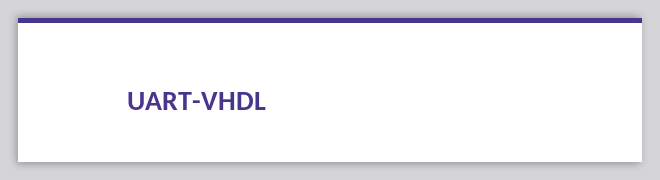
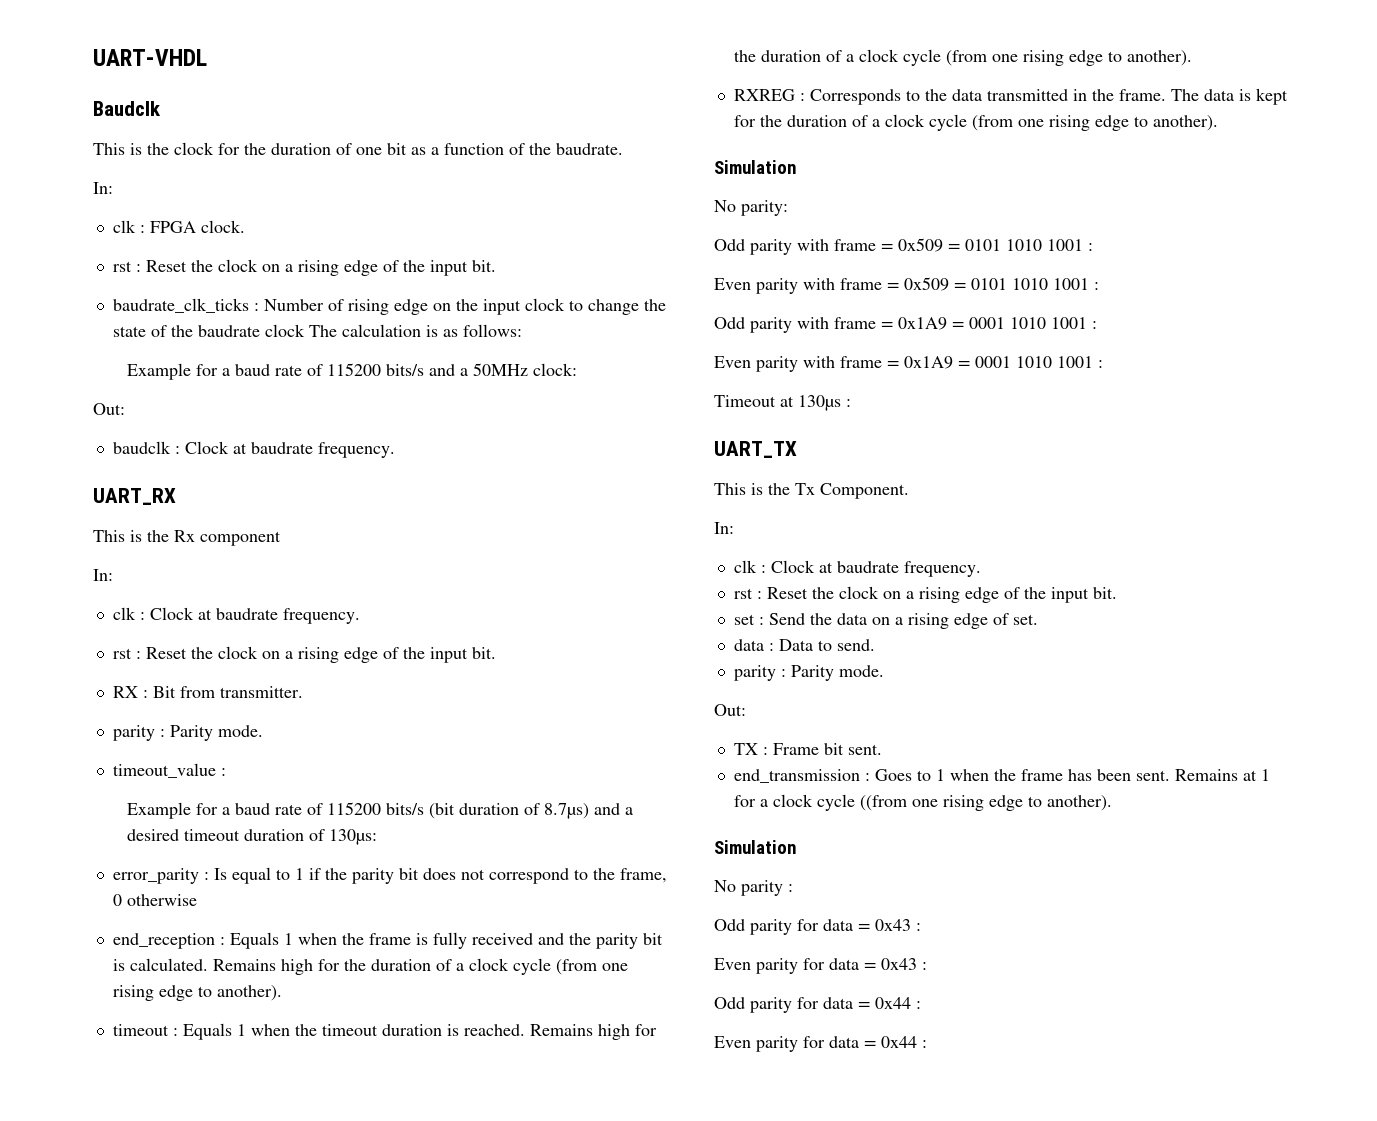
(266, 101) none -> [93,101,161,116] [93,142,623,155] [93,182,113,194] [112,220,245,233] [112,259,496,276] [112,298,666,315] [112,324,522,337] [126,363,577,380] [93,403,125,415] [112,441,395,458] [93,488,176,505] [93,530,281,546] [93,569,113,581] [112,607,360,624] [112,646,496,663] [112,686,303,698] [112,725,263,741] [112,763,226,778] [126,802,633,819] [126,829,377,845] [112,867,667,884] [112,894,197,906] [112,932,663,949] [112,958,628,975] [112,985,282,1001] [112,1023,657,1040] [733,49,1192,66] [733,88,1288,105] [733,114,1218,131] [714,160,796,174] [714,200,788,216] [714,238,1093,255] [714,277,1099,294] [714,317,1097,333] [714,356,1103,372] [714,395,851,411] [714,441,797,458] [714,483,909,499] [714,522,734,534] [733,560,981,577] [733,586,1117,603] [733,613,1038,629] [733,639,875,651] [733,665,884,681] [714,704,746,716] [733,743,882,755] [733,769,1270,783] [733,794,1112,811] [714,840,796,854] [714,880,793,896] [714,919,921,935] [714,958,927,974] [714,997,921,1013] [714,1036,927,1052] // Baudclk // This is the clock for the duration of one bit as a function of the baudrate. // In: // clk : FPGA clock. // rst : Reset the clock on a rising edge of the input bit. // baudrate_clk_ticks : Number of rising edge on the input clock to change the state of the baudrate clock The calculation is as follows: // Example for a baud rate of 115200 bits/s and a 50MHz clock: // Out: // baudclk : Clock at baudrate frequency. // UART_RX // This is the Rx component // In: // clk : Clock at baudrate frequency. // rst : Reset the clock on a rising edge of the input bit. // RX : Bit from transmitter. // parity : Parity mode. // timeout_value : // Example for a baud rate of 115200 bits/s (bit duration of 8.7µs) and a desired timeout duration of 130µs: // error_parity : Is equal to 1 if the parity bit does not correspond to the frame, 0 otherwise // end_reception : Equals 1 when the frame is fully received and the parity bit is calculated. Remains high for the duration of a clock cycle (from one rising edge to another). // timeout : Equals 1 when the timeout duration is reached. Remains high for the duration of a clock cycle (from one rising edge to another). // RXREG : Corresponds to the data transmitted in the frame. The data is kept for the duration of a clock cycle (from one rising edge to another). // Simulation // No parity: // Odd parity with frame = 0x509 = 0101 1010 1001 : // Even parity with frame = 0x509 = 0101 1010 1001 : // Odd parity with frame = 0x1A9 = 0001 1010 1001 : // Even parity with frame = 0x1A9 = 0001 1010 1001 : // Timeout at 130µs : // UART_TX // This is the Tx Component. // In: // clk : Clock at baudrate frequency. // rst : Reset the clock on a rising edge of the input bit. // set : Send the data on a rising edge of set. // data : Data to send. // parity : Parity mode. // Out: // TX : Frame bit sent. // end_transmission : Goes to 1 when the frame has been sent. Remains at 1 for a clock cycle ((from one rising edge to another). // Simulation // No parity : // Odd parity for data = 0x43 : // Even parity for data = 0x43 : // Odd parity for data = 0x44 : // Even parity for data = 0x44 :

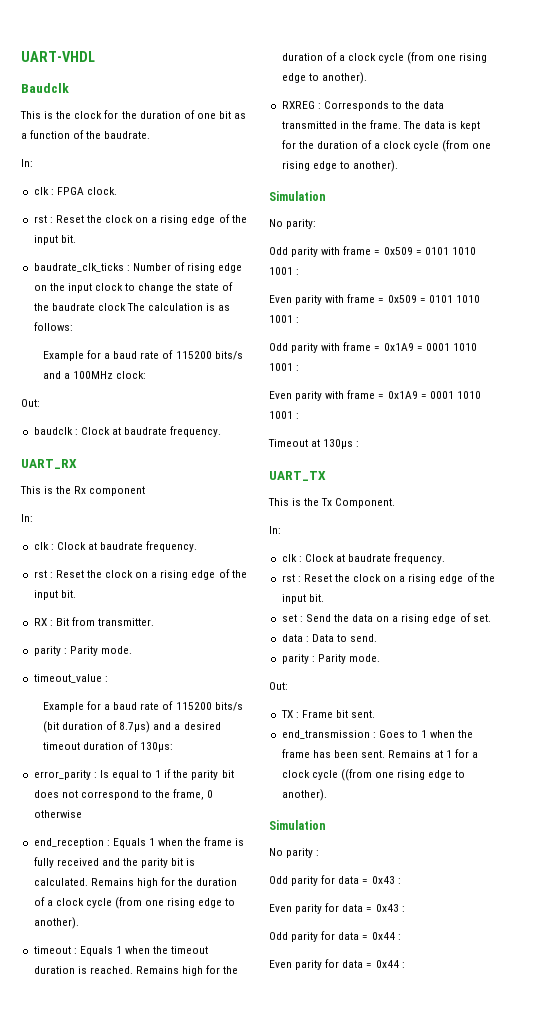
[472,363,528,376] 50MHz -> [73,371,114,379] 100MHz

